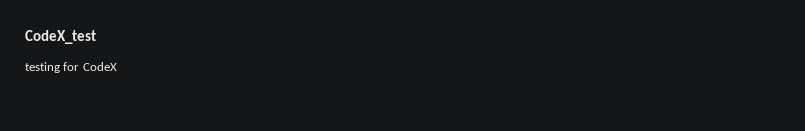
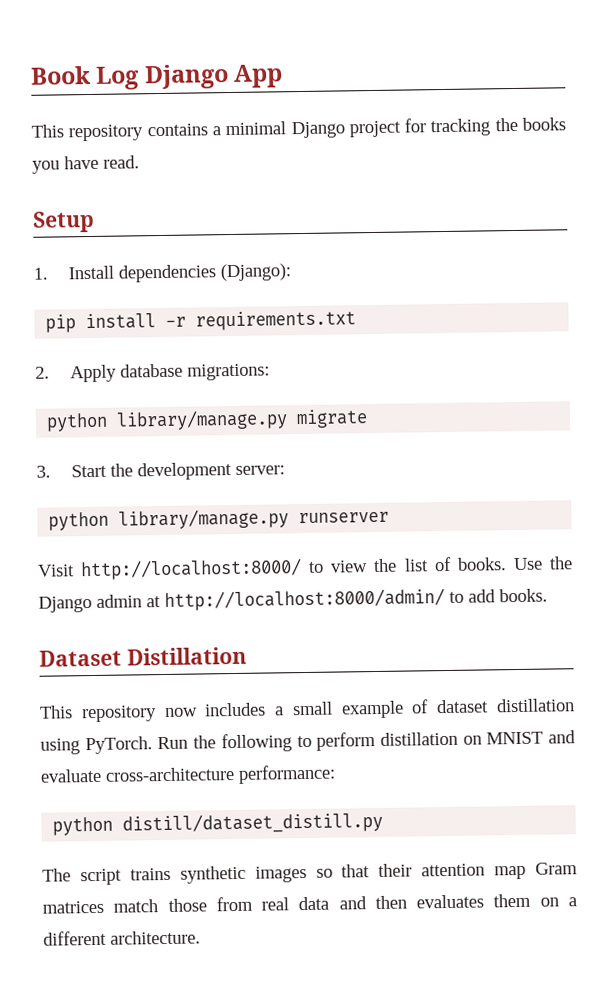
[25,30,96,44] [25,62,117,73] CodeX_test // testing for CodeX -> [30,64,284,90] [31,117,566,142] [32,155,140,174] [32,210,95,233] [33,263,292,283] [45,310,357,333] [35,363,271,383] [46,409,369,432] [36,462,286,481] [48,508,390,531] [37,556,573,581] [38,588,548,613] [39,646,247,667] [39,698,575,723] [40,730,576,755] [40,764,336,784] [52,811,384,836] [42,862,578,886] [42,893,577,914] [43,930,201,946] Book Log Django App // This repository contains a minimal Django project for tracking the books you have read. // Setup // 1. Install dependencies (Django): // pip install -r requirements.txt // 2. Apply database migrations: // python library/manage.py migrate // 3. Start the development server: // python library/manage.py runserver // Visit http://localhost:8000/ to view the list of books. Use the Django admin at http://localhost:8000/admin/ to add books. // Dataset Distillation // This repository now includes a small example of dataset distillation using PyTorch. Run the following to perform distillation on MNIST and evaluate cross-architecture performance: // python distill/dataset_distill.py // The script trains synthetic images so that their attention map Gram matrices match those from real data and then evaluates them on a different architecture.

